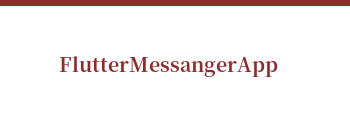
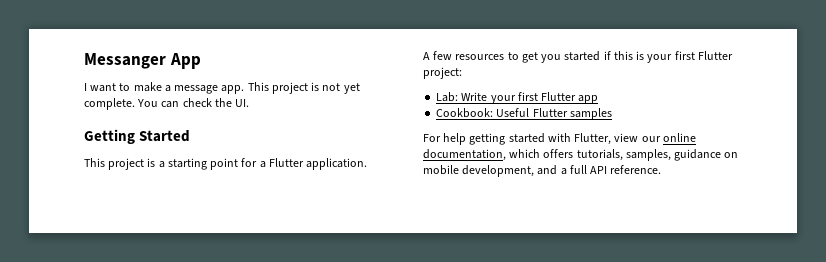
[59,56,278,77] FlutterMessangerApp -> [84,53,201,69] [84,82,360,94] [84,98,250,110] [84,129,191,144] [84,158,368,170] [423,51,733,63] [423,67,462,79] [436,92,599,104] [436,108,612,120] [423,133,696,145] [423,149,739,161] [423,165,662,177] Messanger App // I want to make a message app. This project is not yet complete. You can check the UI. // Getting Started // This project is a starting point for a Flutter application. // A few resources to get you started if this is your first Flutter project: // Lab: Write your first Flutter app // Cookbook: Useful Flutter samples // For help getting started with Flutter, view our online documentation, which offers tutorials, samples, guidance on mobile development, and a full API reference.

